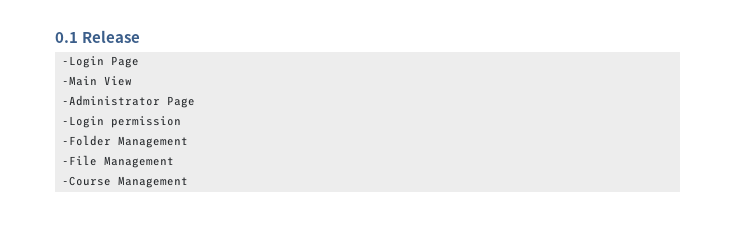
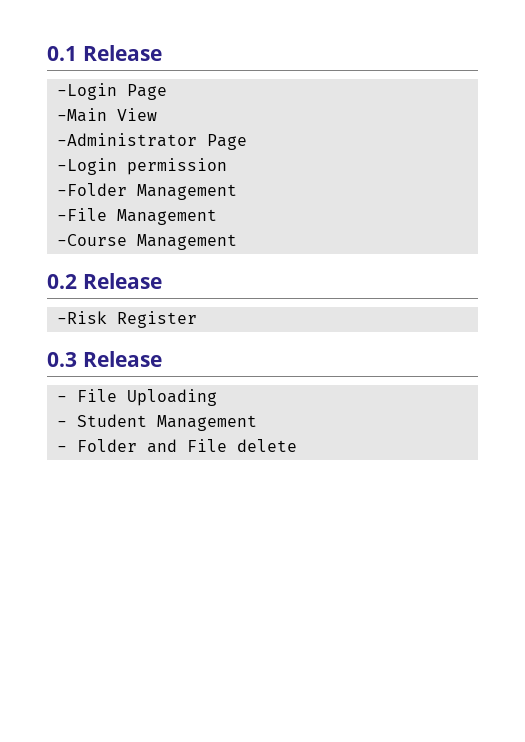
(188, 182) none -> [47,273,162,289] [56,311,197,328] [47,351,162,367] [56,389,217,406] [56,414,257,431] [56,439,297,453] // 0.2 Release // -Risk Register // 0.3 Release // - File Uploading // - Student Management // - Folder and File delete

